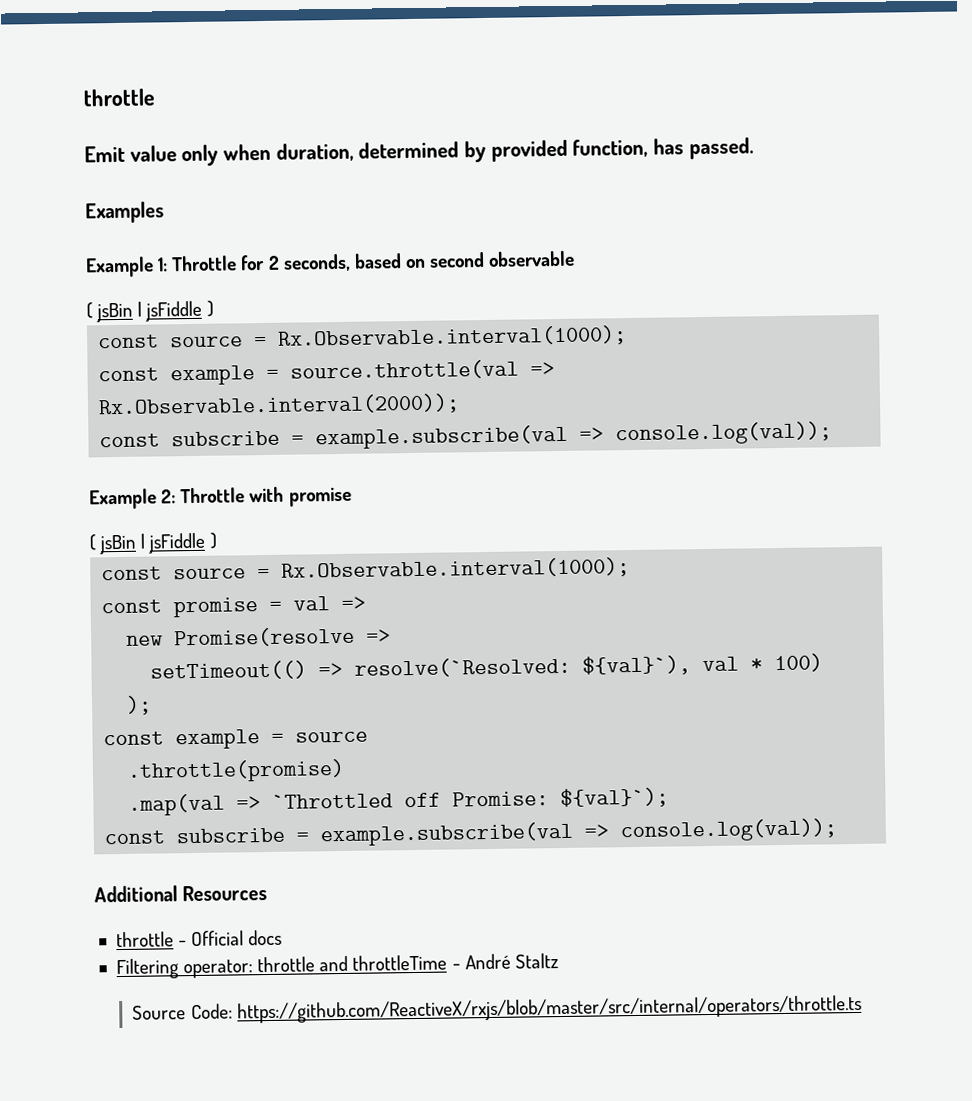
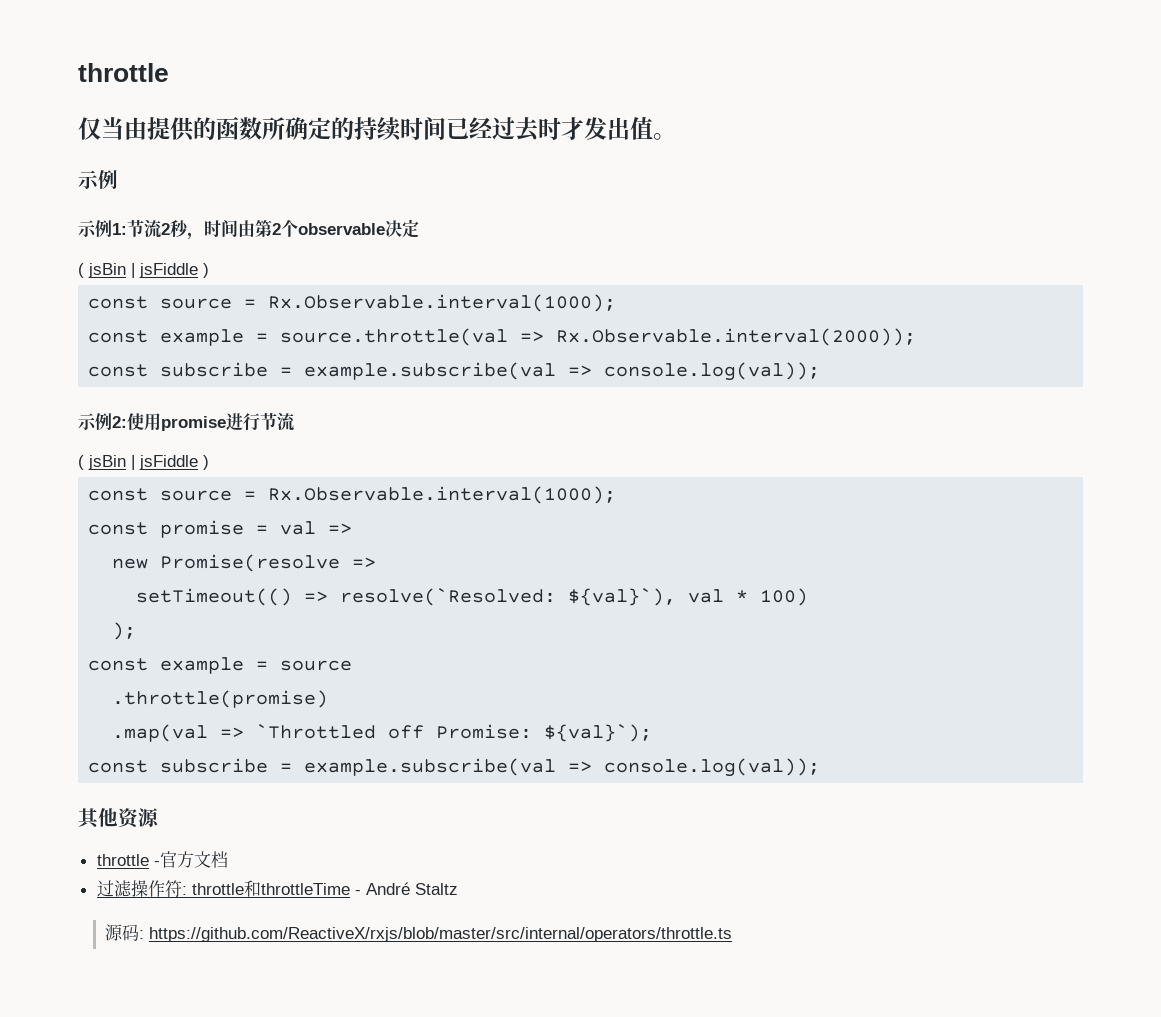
[84,137,754,167] [85,201,164,224] [85,251,486,278] Emit value only when duration, determined by provided function, has passed. // Examples // Example 1: Throttle for 2 seconds, based on second -> [78,117,676,142] [78,170,118,189] [78,219,298,240] 仅当由提供的函数所确定的持续时间已经过去时才发出值。 // 示例 // 示例1:节流2秒，时间由第2个
(576, 258) none -> [385,219,419,238] 决定
[89,486,352,510] Example 2: Throttle with promise -> [78,412,295,431] 示例2:使用promise进行节流
[94,885,268,903] Additional Resources -> [78,808,159,829] 其他资源
[191,929,283,947] [115,955,349,980] Official docs // Filtering operator: throttle and -> [159,851,228,868] [96,880,261,897] 官方文档 // 过滤操作符: throttle和
[132,1003,233,1020] Source Code: -> [105,924,145,941] 源码:

